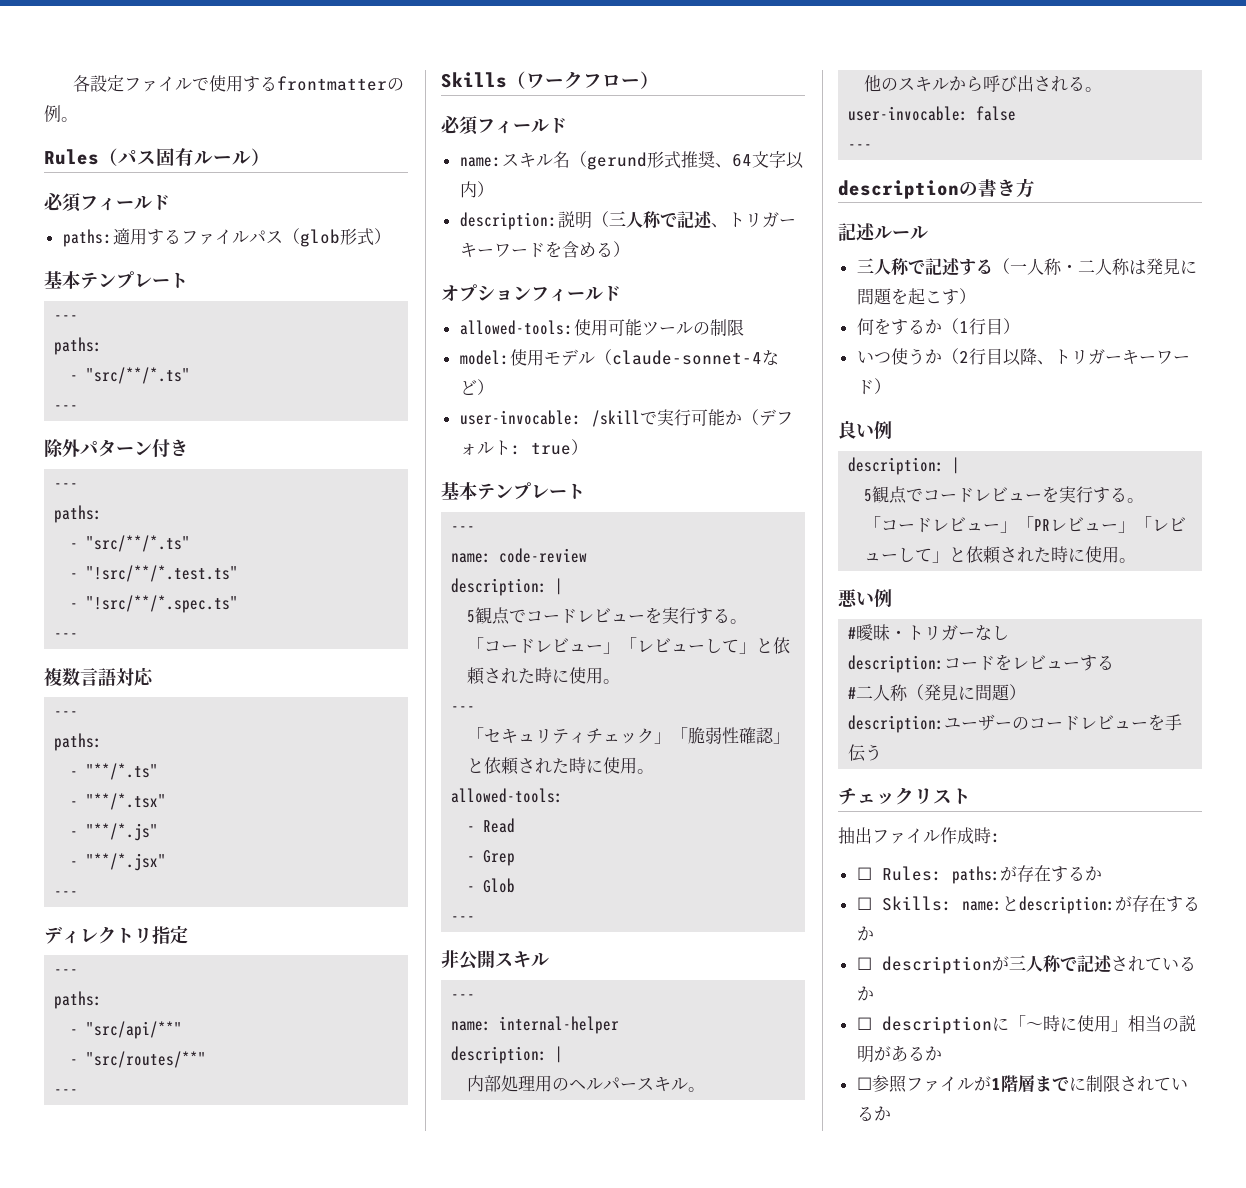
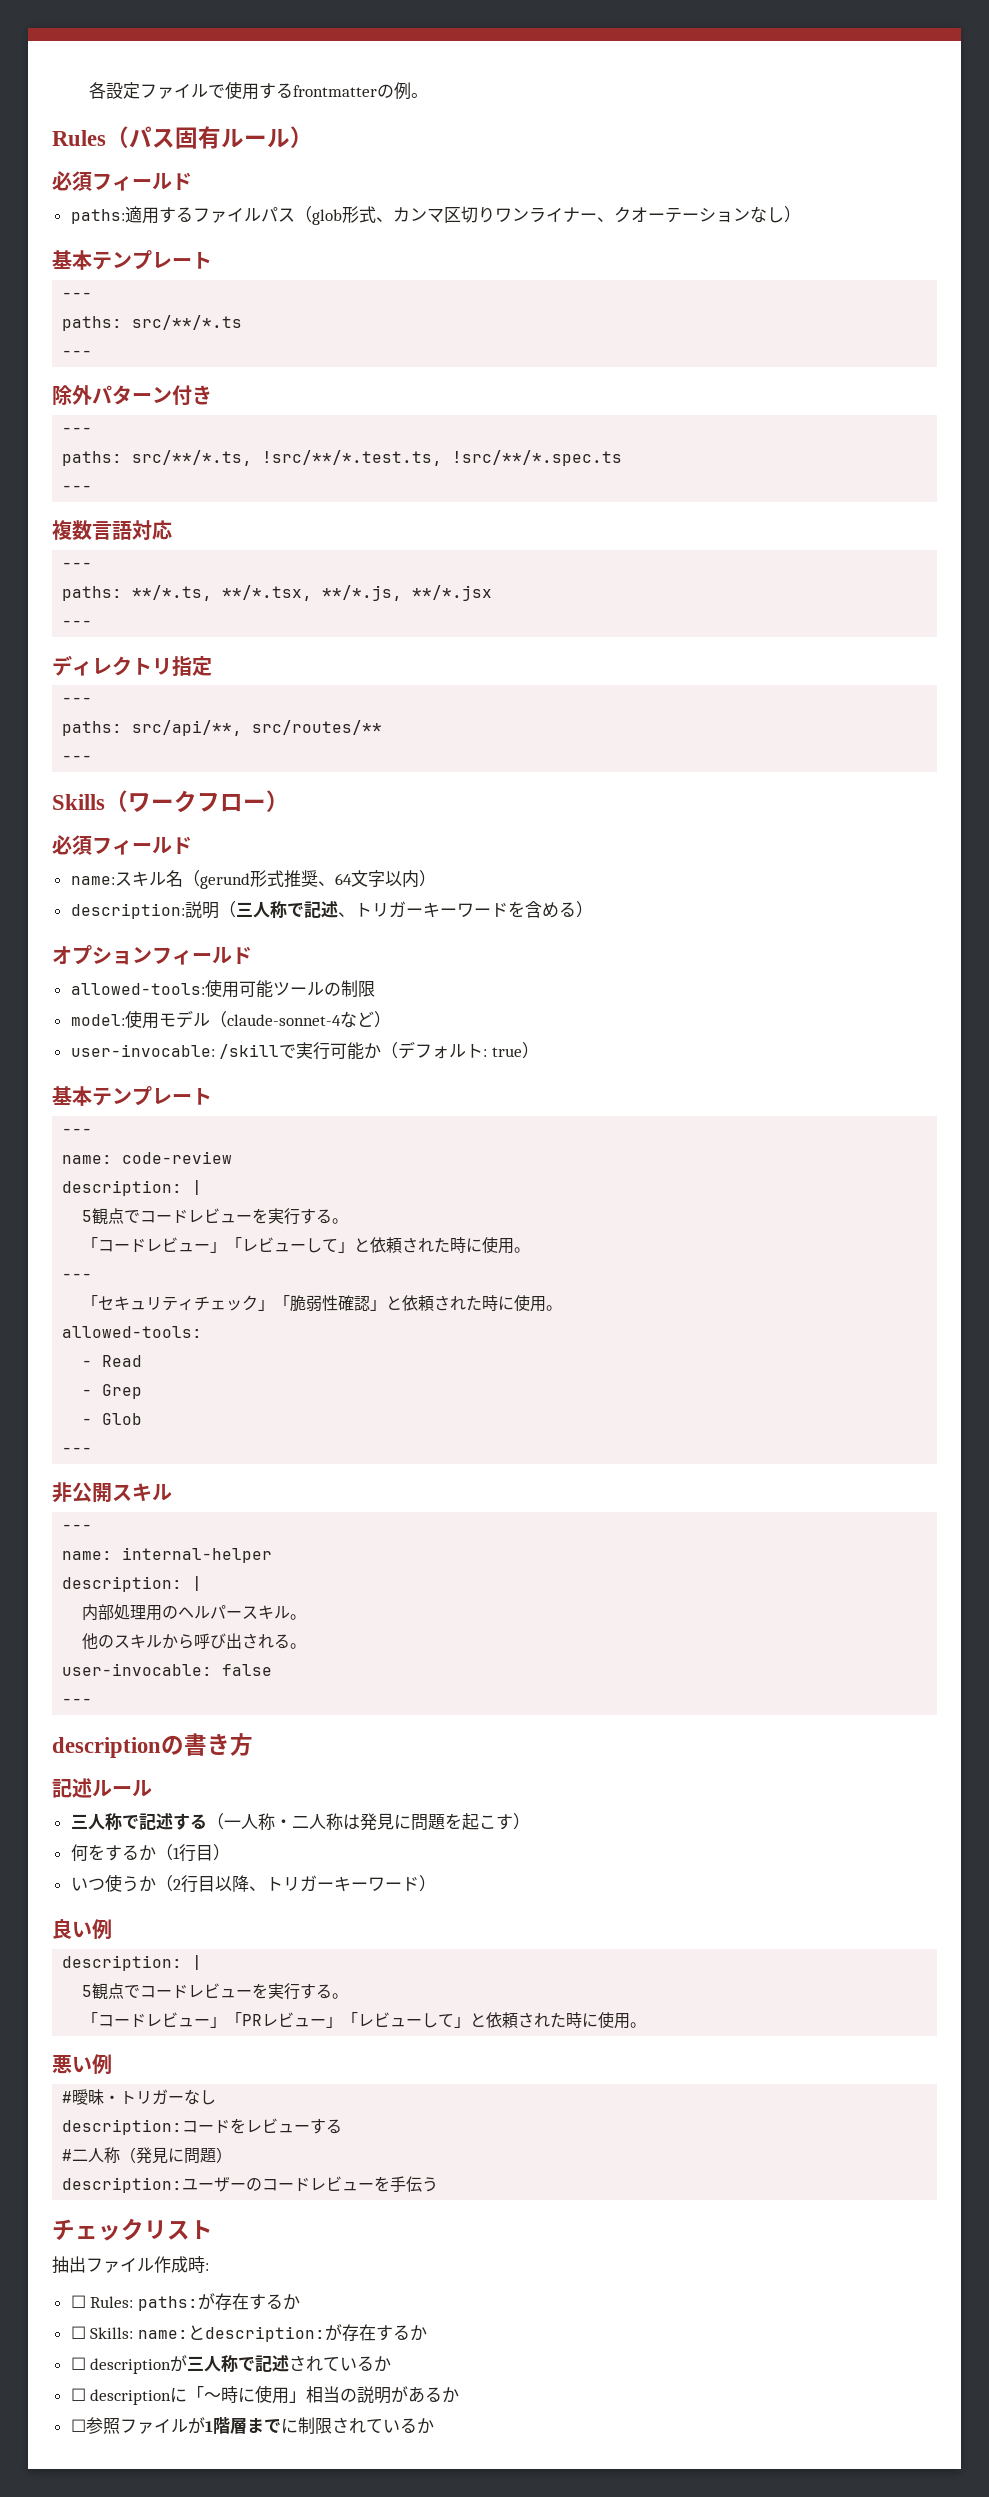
(374, 237) none -> [375,206,784,223] 、カンマ区切りワンライナー、クオーテーションなし
[70,367,191,384] // - "src/**/*.ts" -> [132,315,243,330] src/**/*.ts
[70,535,191,552] [70,565,239,582] [70,595,239,613] // - "src/**/*.ts" // - "!src/**/*.test.ts" // - "!src/**/*.spec.ts" -> [132,450,623,466] src/**/*.ts, !src/**/*.test.ts, !src/**/*.spec.ts
[70,763,159,780] [70,793,167,810] [70,823,159,841] [70,853,167,871] // - "**/*.ts" // - "**/*.tsx" // - "**/*.js" // - "**/*.jsx" -> [132,585,493,601] **/*.ts, **/*.tsx, **/*.js, **/*.jsx
[70,1021,183,1039] [70,1051,207,1068] // - "src/api/**" // - "src/routes/**" -> [132,720,383,736] src/api/**, src/routes/**

